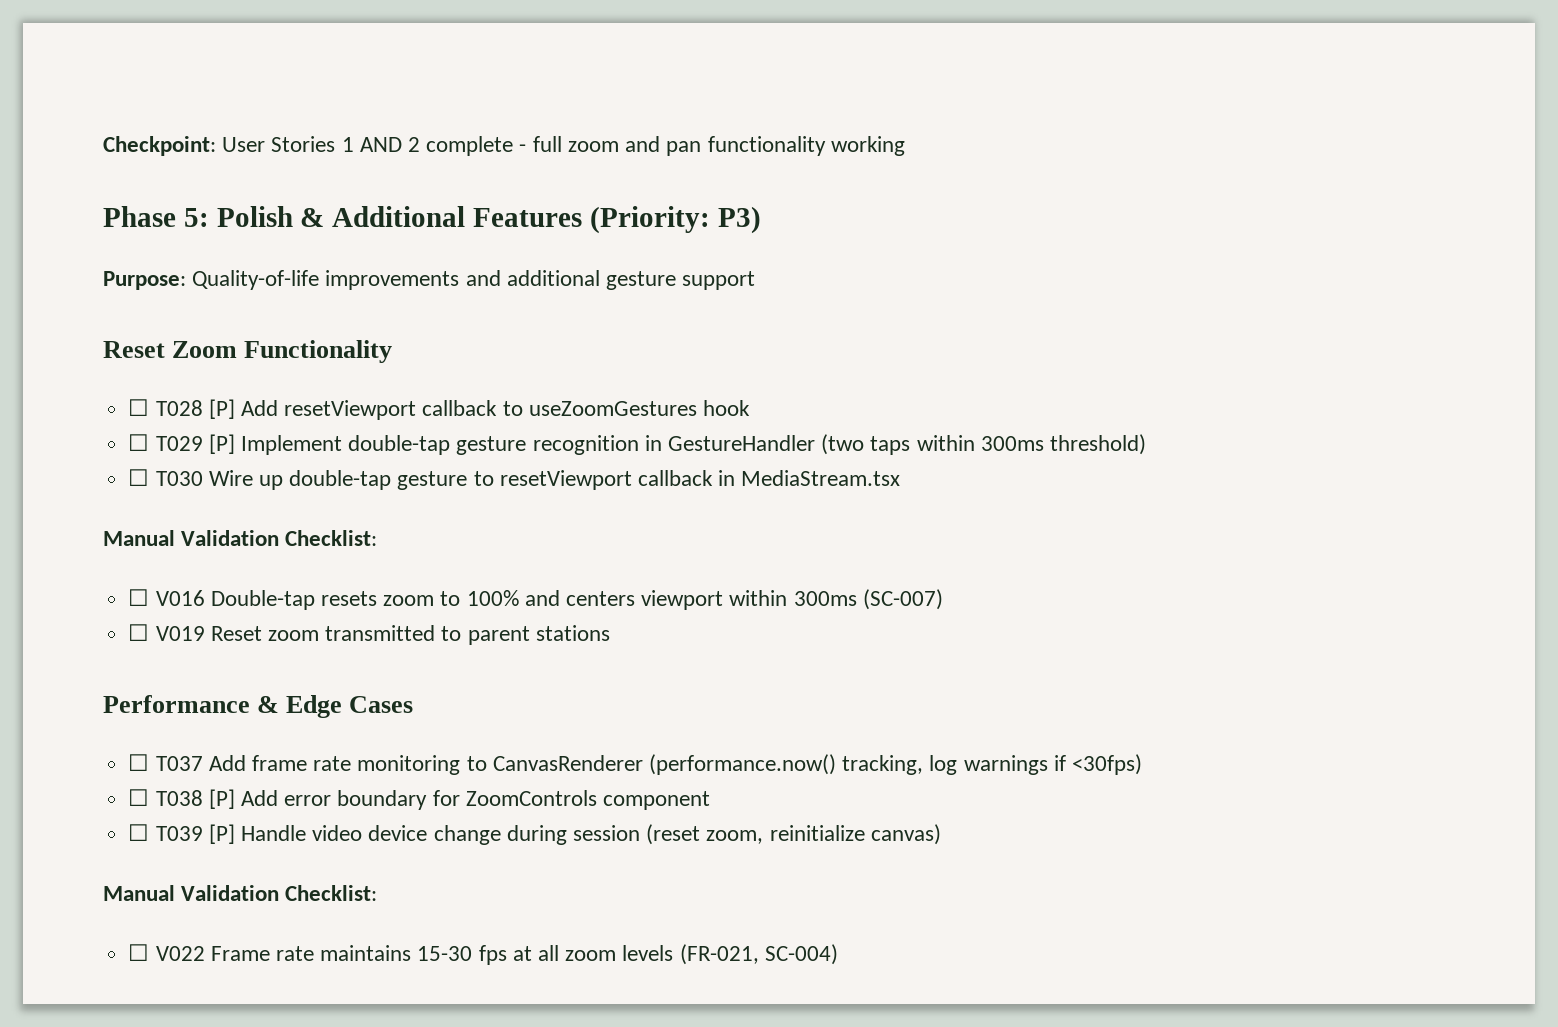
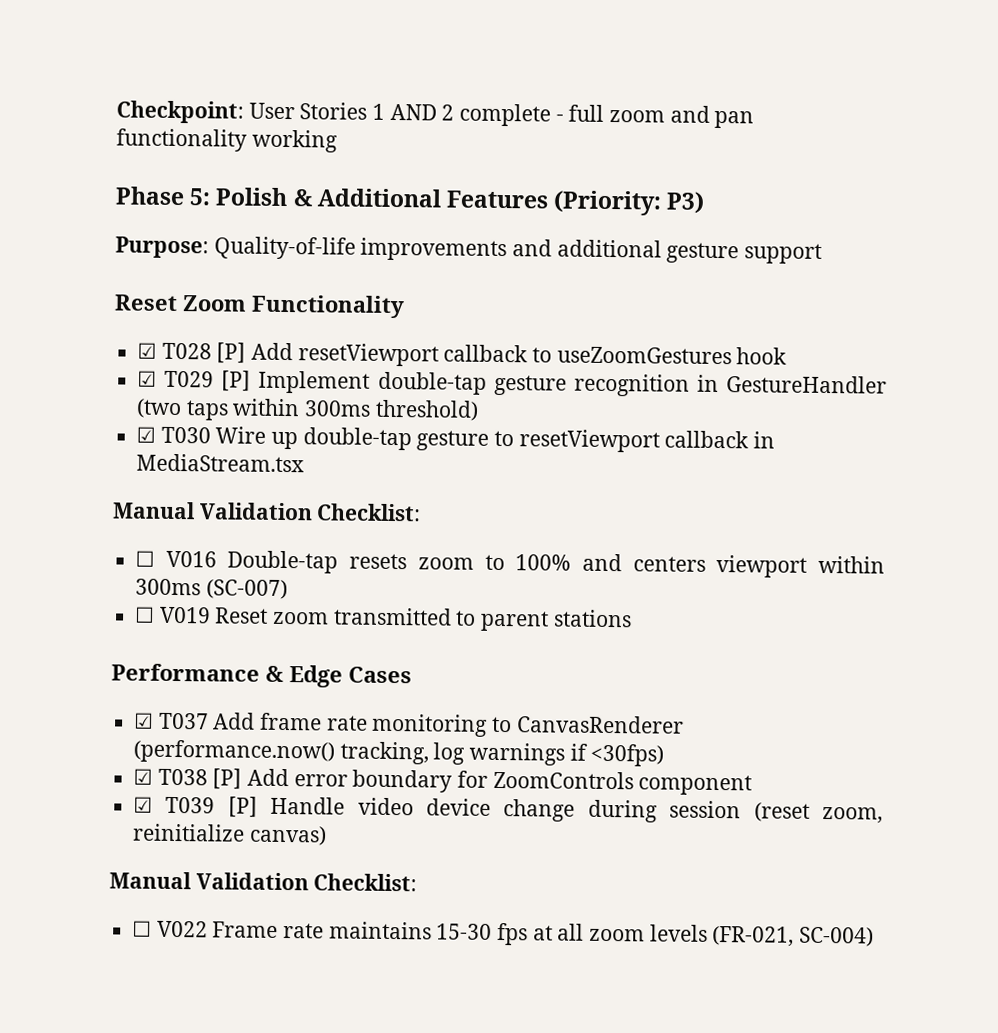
[128,399,150,416] ☐ -> [137,342,158,359] ☑
[128,434,150,451] ☐ -> [137,370,158,387] ☑
[128,469,150,486] ☐ -> [136,426,157,443] ☑
[128,754,150,771] ☐ -> [134,712,155,729] ☑
[128,789,150,806] ☐ -> [133,768,154,785] ☑
[128,824,150,841] ☐ -> [133,796,154,813] ☑

